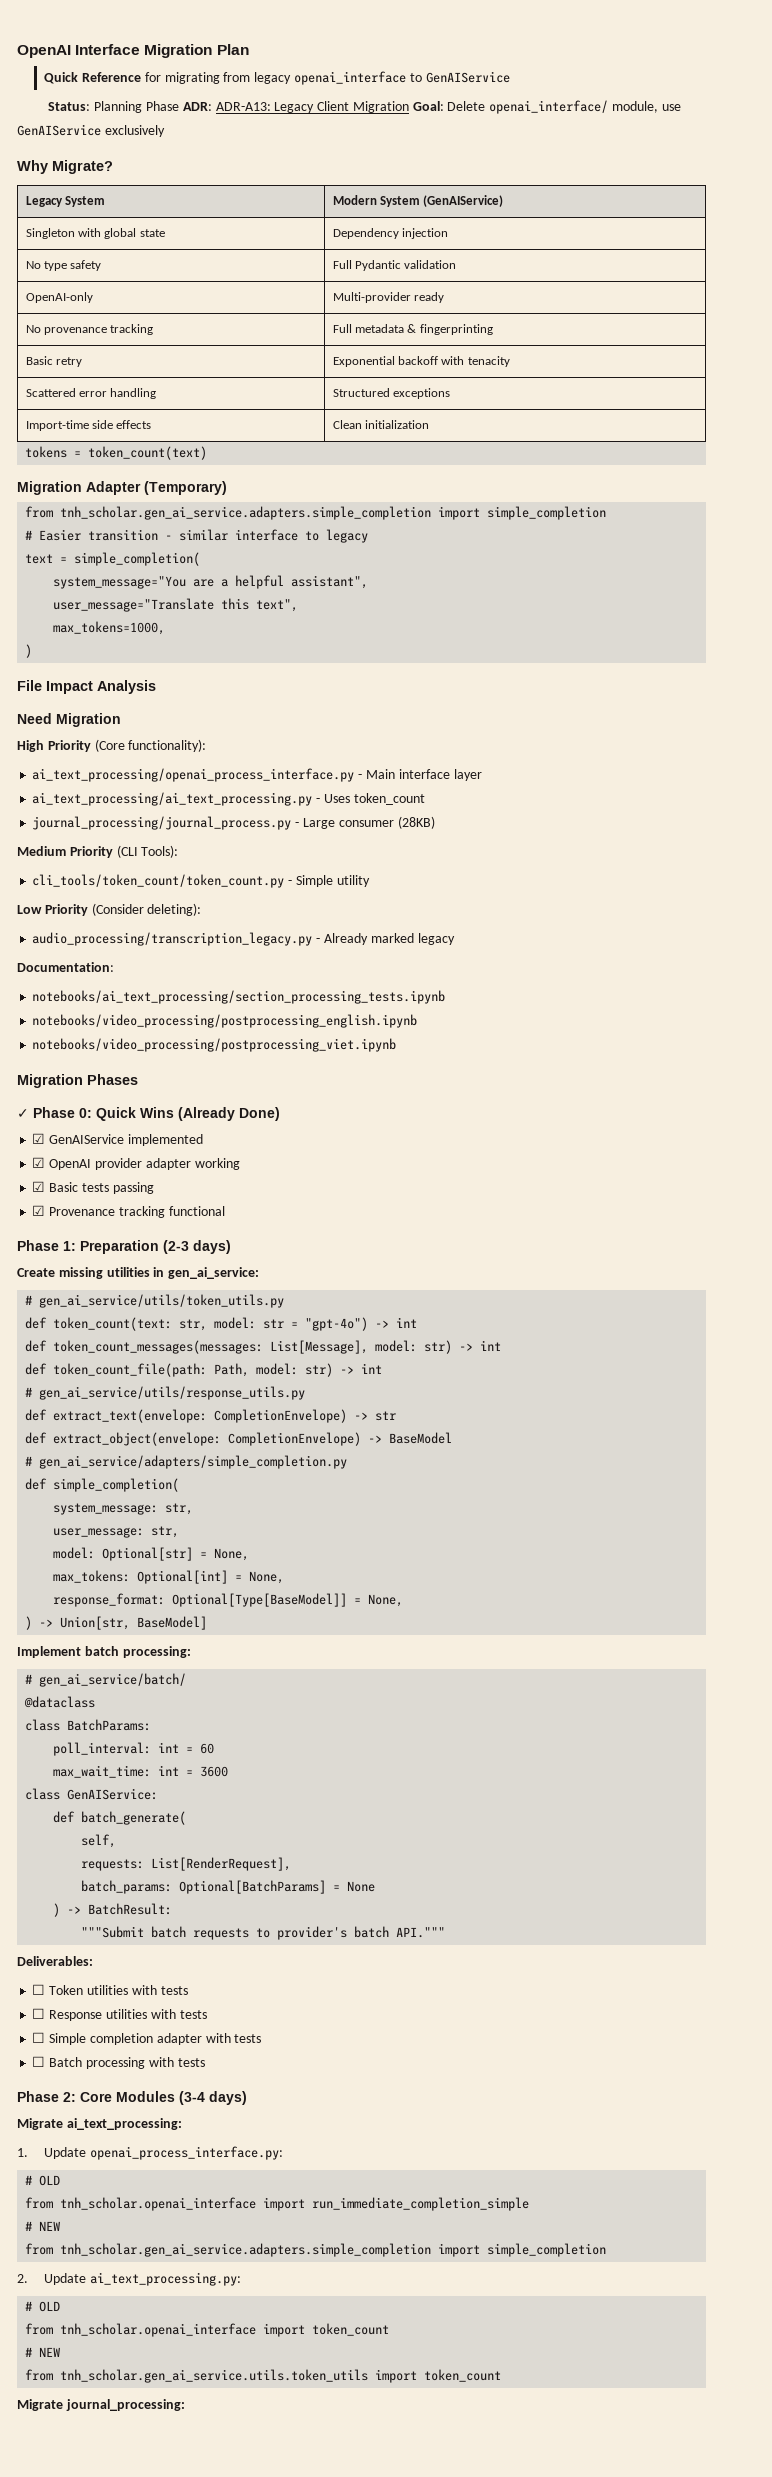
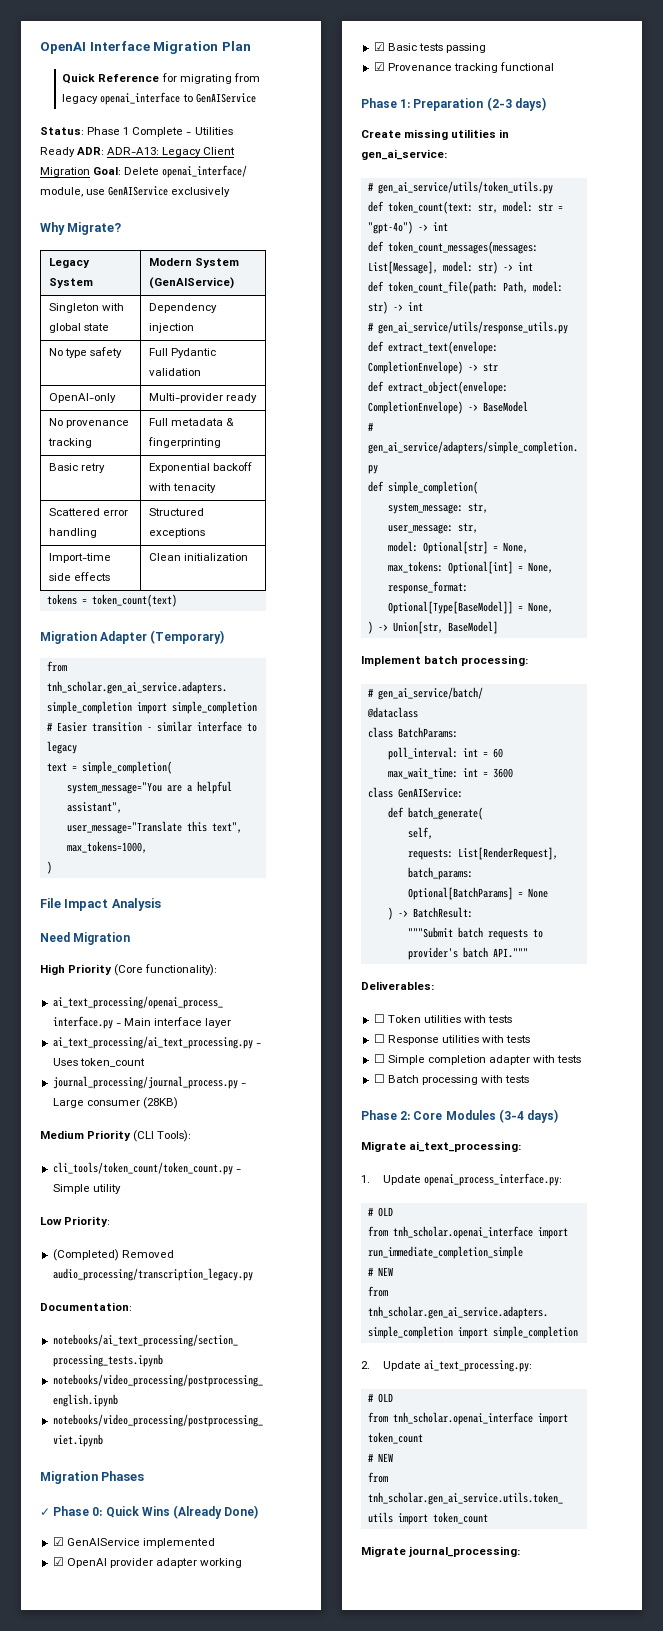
[94,101,180,113] Planning Phase -> [87,127,233,137] [40,147,75,157] Phase 1 Complete - Utilities Ready
[44,903,202,916] [32,932,455,946] Priority (Consider deleting): // audio_processing/transcription_legacy.py - Already marked legacy -> [64,1216,111,1227] [52,1249,174,1261] [52,1268,253,1281] Priority: // (Completed) Removed audio_processing/transcription_legacy.py

